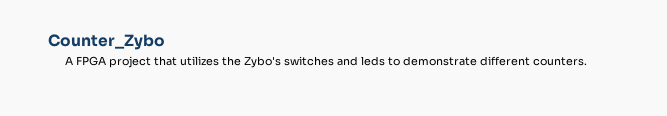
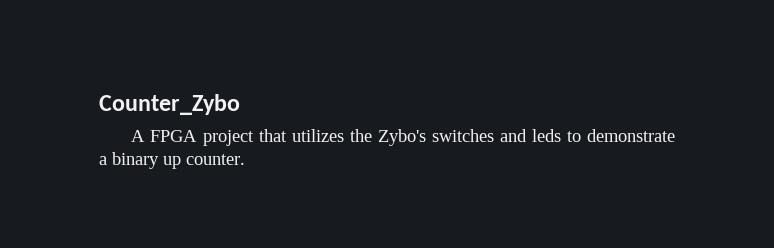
[479,56,587,66] different counters. -> [99,152,245,169] a binary up counter.

